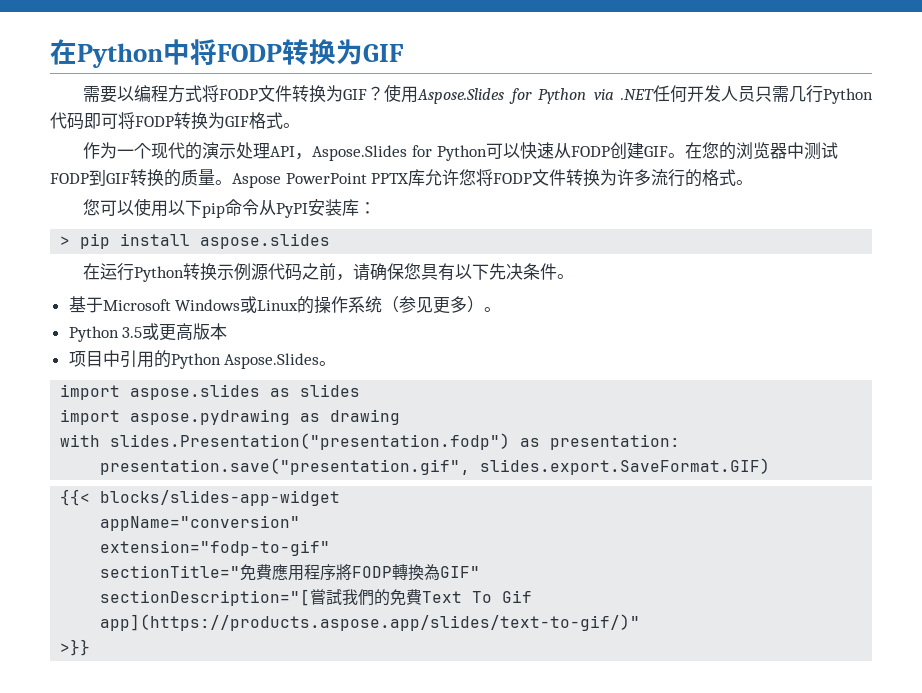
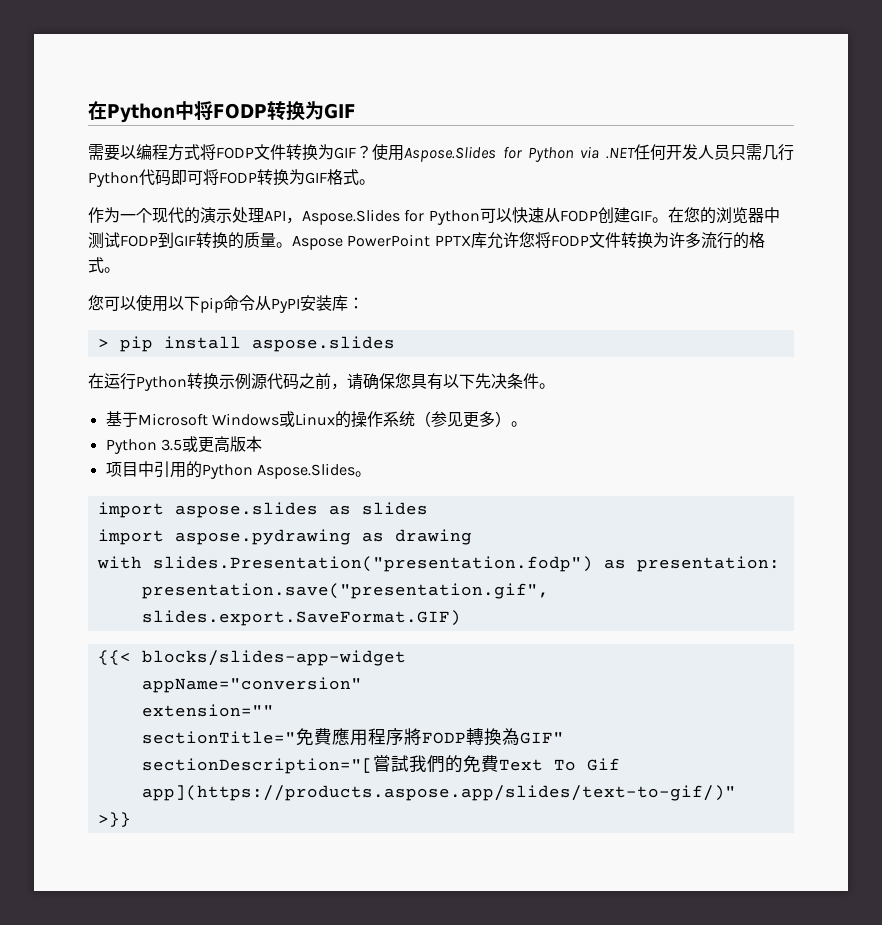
[100,540,331,556] extension="fodp-to-gif" -> [141,704,274,717] extension=""

